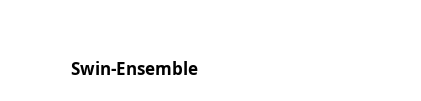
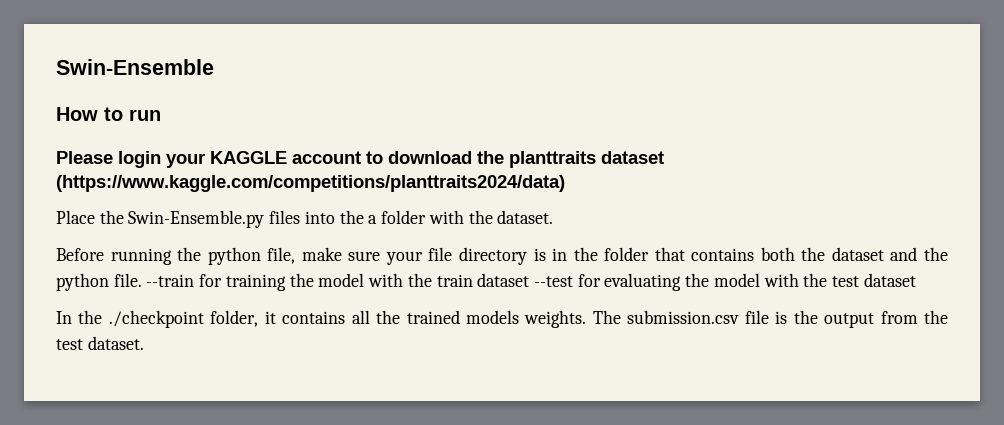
(198, 68) none -> [56,107,161,121] [56,151,664,168] [56,175,565,192] [56,210,554,228] [56,247,948,265] [56,273,916,291] [56,310,949,328] [56,336,144,350] // How to run // Please login your KAGGLE account to download the planttraits dataset (https://www.kaggle.com/competitions/planttraits2024/data) // Place the Swin-Ensemble.py files into the a folder with the dataset. // Before running the python file, make sure your file directory is in the folder that contains both the dataset and the python file. --train for training the model with the train dataset --test for evaluating the model with the test dataset // In the ./checkpoint folder, it contains all the trained models weights. The submission.csv file is the output from the test dataset.

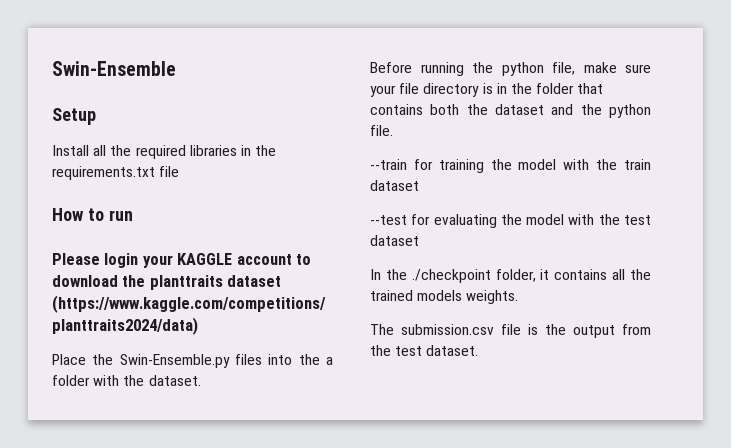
(214, 67) none -> [52,108,96,125] [52,145,277,159] [52,166,180,180] // Setup // Install all the required libraries in the requirements.txt file
(142, 280) none -> (393, 130) //
(530, 280) none -> (419, 185) //
(587, 319) none -> (519, 297) //

